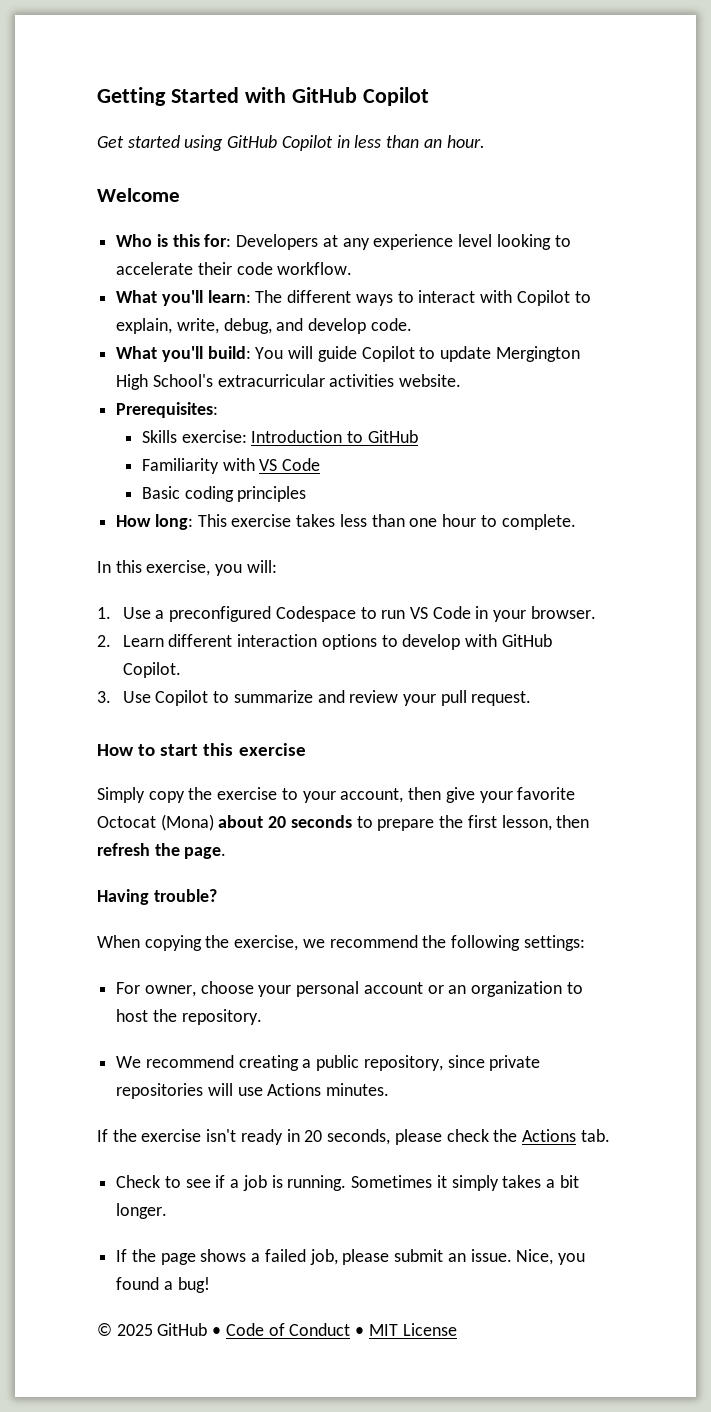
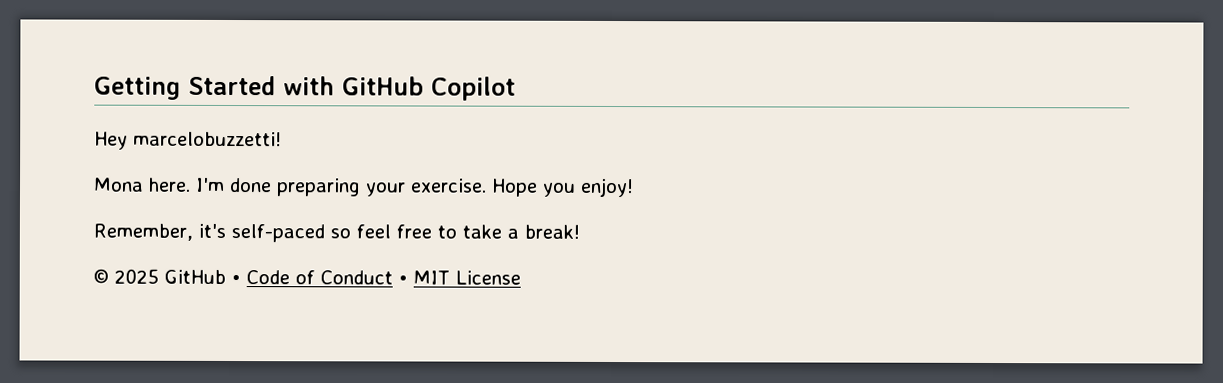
[97,135,485,151] [97,188,180,202] [116,234,571,250] [116,262,353,275] [116,290,591,306] [116,318,412,334] [116,346,580,362] [116,374,462,390] [116,402,219,418] [141,430,418,443] [141,458,321,474] [141,486,307,502] [116,514,576,530] [97,560,277,576] [97,606,596,622] [97,634,552,650] [122,662,181,678] [97,690,532,706] [97,743,306,756] [97,787,576,803] [97,814,590,831] [97,843,227,859] [97,889,217,905] [97,935,585,951] [116,981,583,997] [116,1009,262,1025] [116,1055,541,1071] [116,1083,390,1099] [97,1129,610,1145] [116,1175,579,1191] [116,1203,168,1219] [116,1249,585,1265] [116,1277,210,1293] Get started using GitHub Copilot in less than an hour. // Welcome // Who is this for: Developers at any experience level looking to accelerate their code workflow. // What you'll learn: The different ways to interact with Copilot to explain, write, debug, and develop code. // What you'll build: You will guide Copilot to update Mergington High School's extracurricular activities website. // Prerequisites: // Skills exercise: Introduction to GitHub // Familiarity with VS Code // Basic coding principles // How long: This exercise takes less than one hour to complete. // In this exercise, you will: // 1. Use a preconfigured Codespace to run VS Code in your browser. // 2. Learn different interaction options to develop with GitHub Copilot. // 3. Use Copilot to summarize and review your pull request. // How to start this exercise // Simply copy the exercise to your account, then give your favorite Octocat (Mona) about 20 seconds to prepare the first lesson, then refresh the page. // Having trouble? // When copying the exercise, we recommend the following settings: // For owner, choose your personal account or an organization to host the repository. // We recommend creating a public repository, since private repositories will use Actions minutes. // If the exercise isn't ready in 20 seconds, please check the Actions tab. // Check to see if a job is running. Sometimes it simply takes a bit longer. // If the page shows a failed job, please submit an issue. Nice, you found a bug! -> [94,131,282,150] [93,177,634,198] [93,223,580,243] Hey marcelobuzzetti! // Mona here. I'm done preparing your exercise. Hope you enjoy! // Remember, it's self-paced so feel free to take a break!

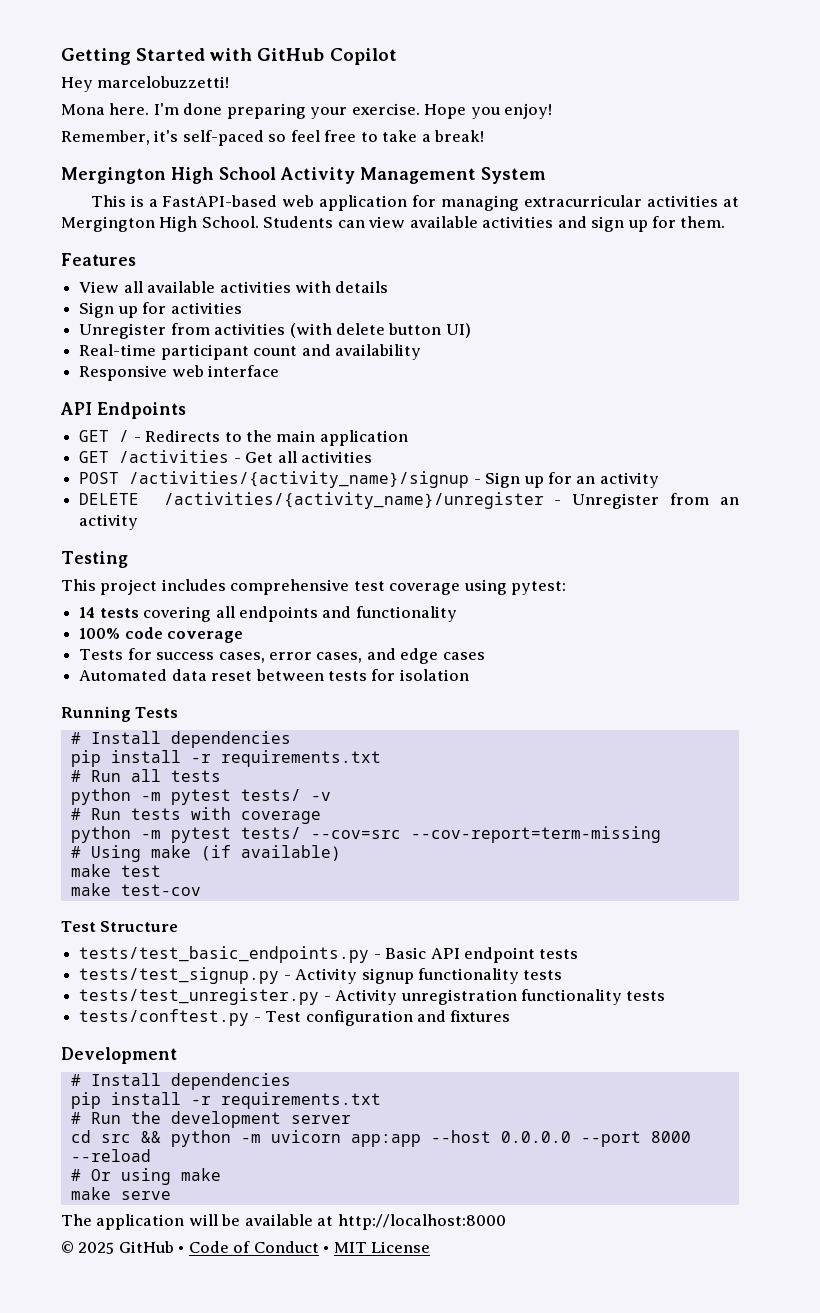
(580, 231) none -> [61,167,546,184] [90,195,739,211] [61,216,726,232] [61,253,136,266] [79,281,389,293] [79,302,242,318] [79,323,471,339] [79,344,421,360] [79,365,280,381] [60,402,186,419] [79,430,408,446] [79,450,372,463] [79,471,659,488] [79,492,739,509] [79,514,139,530] [61,551,128,568] [61,579,567,595] [79,606,457,622] [79,627,244,643] [79,648,485,664] [79,669,469,681] [61,706,179,722] [70,731,291,748] [70,750,381,767] [70,769,221,782] [70,788,331,805] [70,807,321,824] [70,826,661,843] [70,845,341,862] [70,864,161,877] [70,883,201,896] [61,921,179,932] [79,946,579,963] [79,967,563,984] [79,988,666,1005] [79,1009,511,1026] [61,1047,177,1064] [70,1073,291,1090] [70,1092,381,1109] [70,1111,351,1128] [70,1130,691,1147] [70,1149,151,1162] [70,1168,221,1185] [70,1187,171,1200] [61,1214,506,1230] // Mergington High School Activity Management System // This is a FastAPI-based web application for managing extracurricular activities at Mergington High School. Students can view available activities and sign up for them. // Features // View all available activities with details // Sign up for activities // Unregister from activities (with delete button UI) // Real-time participant count and availability // Responsive web interface // API Endpoints // GET / - Redirects to the main application // GET /activities - Get all activities // POST /activities/{activity_name}/signup - Sign up for an activity // DELETE /activities/{activity_name}/unregister - Unregister from an activity // Testing // This project includes comprehensive test coverage using pytest: // 14 tests covering all endpoints and functionality // 100% code coverage // Tests for success cases, error cases, and edge cases // Automated data reset between tests for isolation // Running Tests // # Install dependencies // pip install -r requirements.txt // # Run all tests // python -m pytest tests/ -v // # Run tests with coverage // python -m pytest tests/ --cov=src --cov-report=term-missing // # Using make (if available) // make test // make test-cov // Test Structure // tests/test_basic_endpoints.py - Basic API endpoint tests // tests/test_signup.py - Activity signup functionality tests // tests/test_unregister.py - Activity unregistration functionality tests // tests/conftest.py - Test configuration and fixtures // Development // # Install dependencies // pip install -r requirements.txt // # Run the development server // cd src && python -m uvicorn app:app --host 0.0.0.0 --port 8000 --reload // # Or using make // make serve // The application will be available at http://localhost:8000

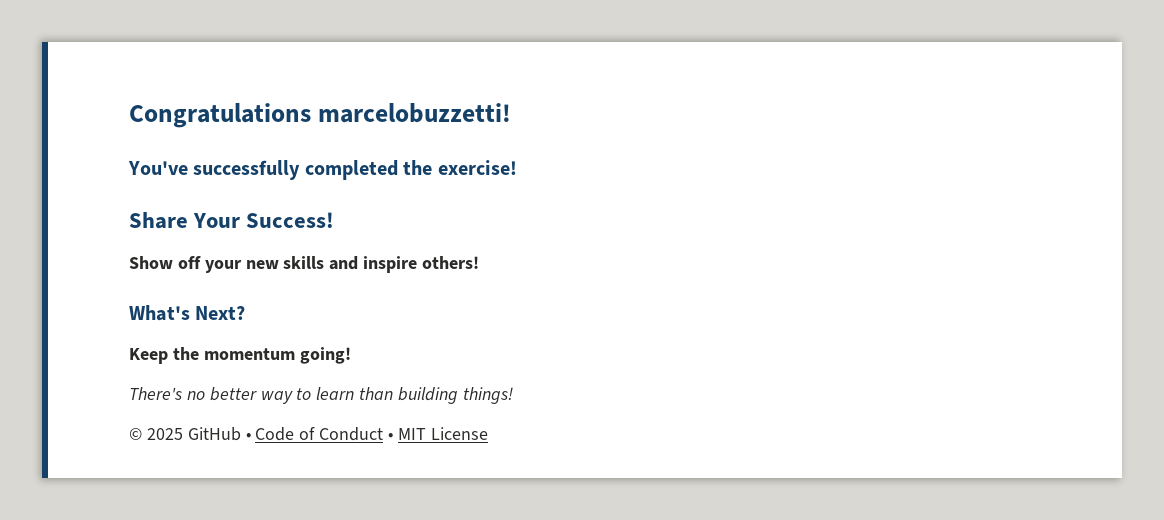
[61,48,397,65] [61,76,230,92] [61,103,553,119] [61,130,485,146] [61,167,546,184] [90,195,739,211] [61,216,726,232] [61,253,136,266] [79,281,389,293] [79,302,242,318] [79,323,471,339] [79,344,421,360] [79,365,280,381] [60,402,186,419] [79,430,408,446] [79,450,372,463] [79,471,659,488] [79,492,739,509] [79,514,139,530] [61,551,128,568] [61,579,567,595] [79,606,457,622] [79,627,244,643] [79,648,485,664] [79,669,469,681] [61,706,179,722] [70,731,291,748] [70,750,381,767] [70,769,221,782] [70,788,331,805] [70,807,321,824] [70,826,661,843] [70,845,341,862] [70,864,161,877] [70,883,201,896] [61,921,179,932] [79,946,579,963] [79,967,563,984] [79,988,666,1005] [79,1009,511,1026] [61,1047,177,1064] [70,1073,291,1090] [70,1092,381,1109] [70,1111,351,1128] [70,1130,691,1147] [70,1149,151,1162] [70,1168,221,1185] [70,1187,171,1200] [61,1214,506,1230] Getting Started with GitHub Copilot // Hey marcelobuzzetti! // Mona here. I'm done preparing your exercise. Hope you enjoy! // Remember, it's self-paced so feel free to take a break! // Mergington High School Activity Management System // This is a FastAPI-based web application for managing extracurricular activities at Mergington High School. Students can view available activities and sign up for them. // Features // View all available activities with details // Sign up for activities // Unregister from activities (with delete button UI) // Real-time participant count and availability // Responsive web interface // API Endpoints // GET / - Redirects to the main application // GET /activities - Get all activities // POST /activities/{activity_name}/signup - Sign up for an activity // DELETE /activities/{activity_name}/unregister - Unregister from an activity // Testing // This project includes comprehensive test coverage using pytest: // 14 tests covering all endpoints and functionality // 100% code coverage // Tests for success cases, error cases, and edge cases // Automated data reset between tests for isolation // Running Tests // # Install dependencies // pip install -r requirements.txt // # Run all tests // python -m pytest tests/ -v // # Run tests with coverage // python -m pytest tests/ --cov=src --cov-report=term-missing // # Using make (if available) // make test // make test-cov // Test Structure // tests/test_basic_endpoints.py - Basic API endpoint tests // tests/test_signup.py - Activity signup functionality tests // tests/test_unregister.py - Activity unregistration functionality tests // tests/conftest.py - Test configuration and fixtures // Development // # Install dependencies // pip install -r requirements.txt // # Run the development server // cd src && python -m uvicorn app:app --host 0.0.0.0 --port 8000 --reload // # Or using make // make serve // The application will be available at http://localhost:8000 -> [129,103,511,128] [128,160,517,180] [129,212,335,229] [129,256,480,273] [129,305,246,321] [129,347,351,364] [129,387,513,404] Congratulations marcelobuzzetti! // You've successfully completed the exercise! // Share Your Success! // Show off your new skills and inspire others! // What's Next? // Keep the momentum going! // There's no better way to learn than building things!

